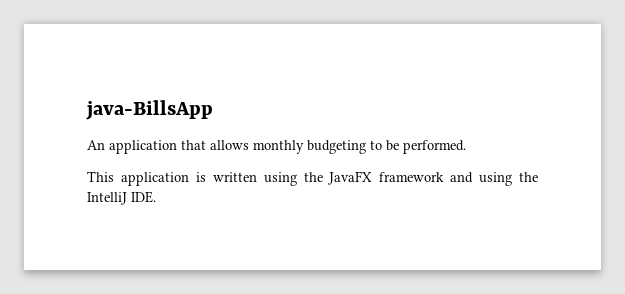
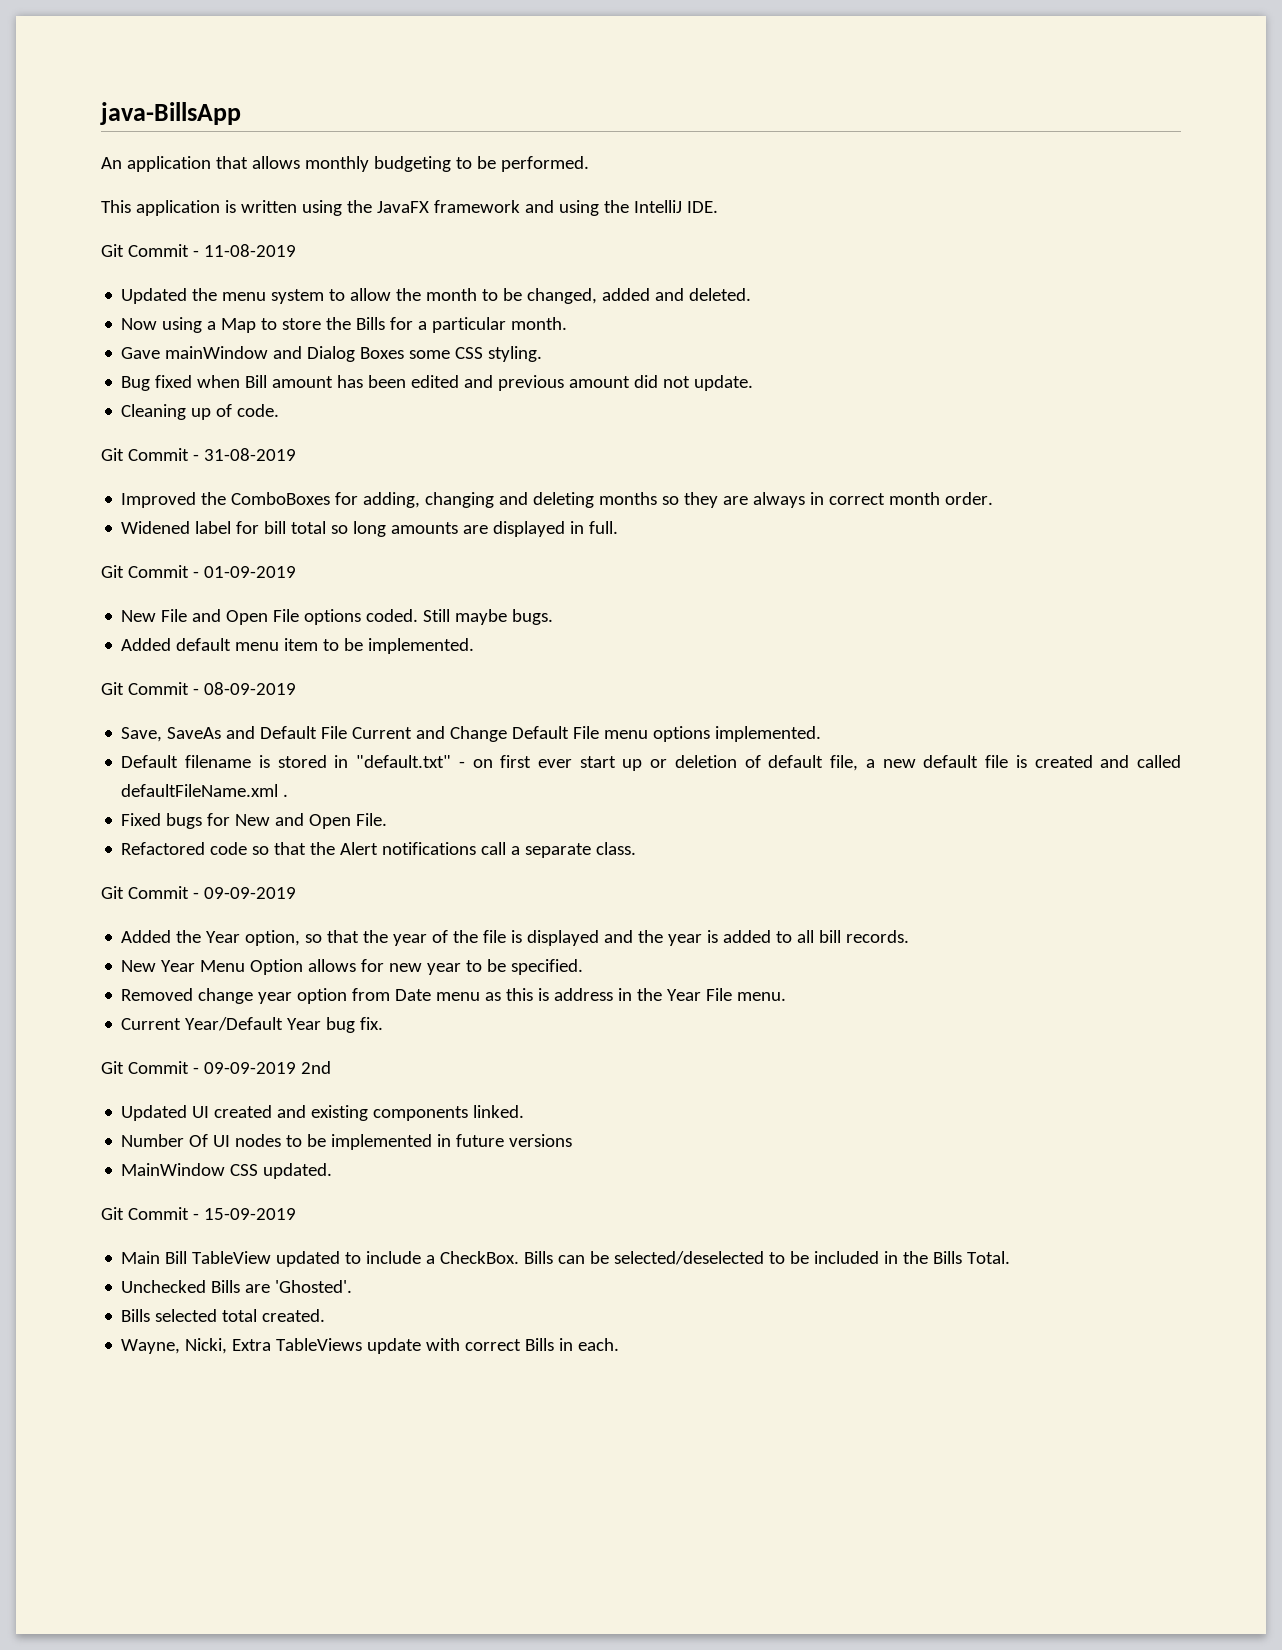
(156, 197) none -> [101,244,296,257] [121,288,752,304] [121,317,568,333] [121,346,543,362] [121,375,754,391] [121,404,280,420] [101,448,296,461] [121,492,994,508] [121,521,619,537] [101,565,296,578] [121,609,554,625] [121,638,475,654] [101,682,296,695] [121,726,822,742] [121,755,1181,771] [121,784,289,797] [121,813,388,829] [121,842,637,858] [101,886,296,899] [121,930,910,946] [121,959,584,975] [121,988,787,1004] [121,1017,384,1033] [101,1061,331,1074] [121,1105,525,1121] [121,1134,573,1150] [121,1163,333,1179] [101,1207,296,1220] [121,1251,1011,1267] [121,1280,353,1293] [121,1309,326,1322] [121,1338,620,1354] // Git Commit - 11-08-2019 // Updated the menu system to allow the month to be changed, added and deleted. // Now using a Map to store the Bills for a particular month. // Gave mainWindow and Dialog Boxes some CSS styling. // Bug fixed when Bill amount has been edited and previous amount did not update. // Cleaning up of code. // Git Commit - 31-08-2019 // Improved the ComboBoxes for adding, changing and deleting months so they are always in correct month order. // Widened label for bill total so long amounts are displayed in full. // Git Commit - 01-09-2019 // New File and Open File options coded. Still maybe bugs. // Added default menu item to be implemented. // Git Commit - 08-09-2019 // Save, SaveAs and Default File Current and Change Default File menu options implemented. // Default filename is stored in "default.txt" - on first ever start up or deletion of default file, a new default file is created and called defaultFileName.xml . // Fixed bugs for New and Open File. // Refactored code so that the Alert notifications call a separate class. // Git Commit - 09-09-2019 // Added the Year option, so that the year of the file is displayed and the year is added to all bill records. // New Year Menu Option allows for new year to be specified. // Removed change year option from Date menu as this is address in the Year File menu. // Current Year/Default Year bug fix. // Git Commit - 09-09-2019 2nd // Updated UI created and existing components linked. // Number Of UI nodes to be implemented in future versions // MainWindow CSS updated. // Git Commit - 15-09-2019 // Main Bill TableView updated to include a CheckBox. Bills can be selected/deselected to be included in the Bills Total. // Unchecked Bills are 'Ghosted'. // Bills selected total created. // Wayne, Nicki, Extra TableViews update with correct Bills in each.

